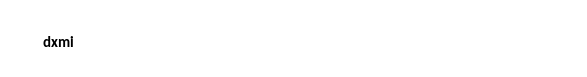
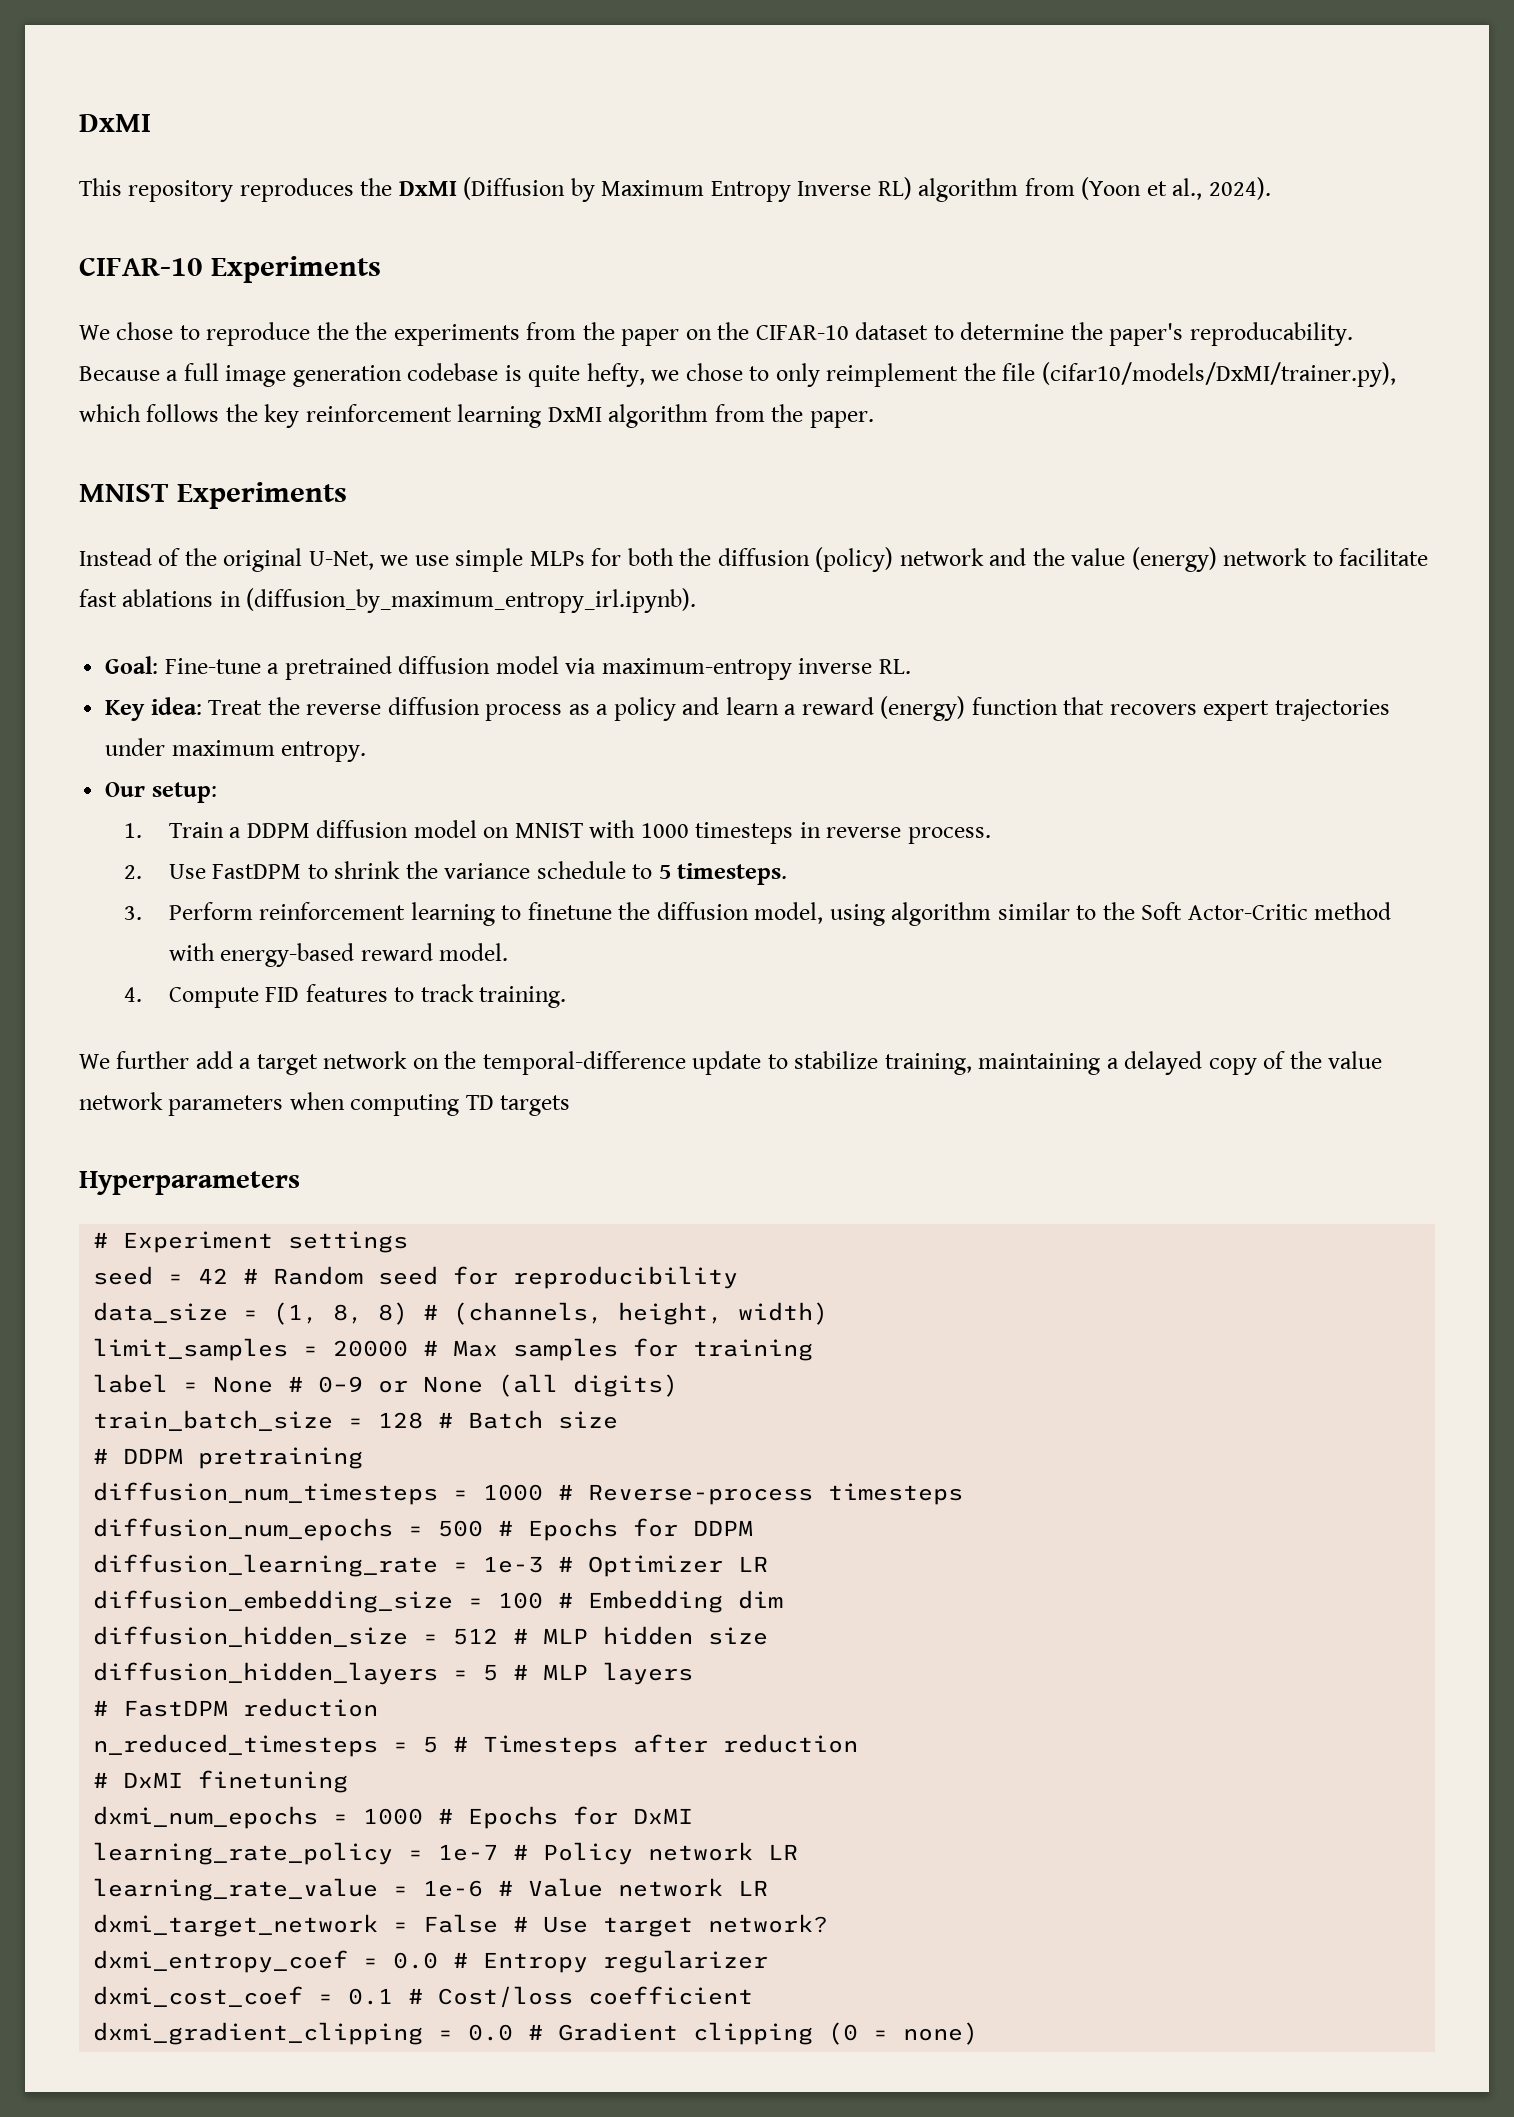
[43,36,74,47] dxmi -> [79,114,151,132] [79,177,1271,202] [79,256,382,283] [79,322,1353,346] [79,362,1396,387] [79,404,874,428] [79,482,348,509] [79,547,1429,572] [79,588,697,613] [105,656,911,680] [105,696,1390,721] [105,738,367,762] [105,782,217,803] [123,820,991,844] [123,861,788,885] [123,902,1392,926] [168,943,509,967] [123,984,567,1008] [79,1051,1383,1075] [79,1092,571,1116] [79,1171,300,1195] [93,1231,409,1253] [93,1266,739,1289] [93,1302,829,1325] [93,1338,814,1361] [93,1374,679,1397] [93,1410,619,1431] [93,1447,364,1469] [93,1482,964,1505] [93,1518,754,1541] [93,1554,769,1577] [93,1590,784,1613] [93,1626,769,1647] [93,1662,694,1685] [93,1698,379,1717] [93,1734,859,1757] [93,1770,349,1793] [93,1806,694,1829] [93,1842,799,1865] [93,1878,769,1901] [93,1914,829,1937] [93,1950,769,1973] [93,1986,754,2008] [93,2022,979,2045] DxMI // This repository reproduces the DxMI (Diffusion by Maximum Entropy Inverse RL) algorithm from (Yoon et al., 2024). // CIFAR-10 Experiments // We chose to reproduce the the experiments from the paper on the CIFAR-10 dataset to determine the paper's reproducability. Because a full image generation codebase is quite hefty, we chose to only reimplement the file (cifar10/models/DxMI/trainer.py), which follows the key reinforcement learning DxMI algorithm from the paper. // MNIST Experiments // Instead of the original U-Net, we use simple MLPs for both the diffusion (policy) network and the value (energy) network to facilitate fast ablations in (diffusion_by_maximum_entropy_irl.ipynb). // Goal: Fine-tune a pretrained diffusion model via maximum-entropy inverse RL. // Key idea: Treat the reverse diffusion process as a policy and learn a reward (energy) function that recovers expert trajectories under maximum entropy. // Our setup: // 1. Train a DDPM diffusion model on MNIST with 1000 timesteps in reverse process. // 2. Use FastDPM to shrink the variance schedule to 5 timesteps. // 3. Perform reinforcement learning to finetune the diffusion model, using algorithm similar to the Soft Actor-Critic method with energy-based reward model. // 4. Compute FID features to track training. // We further add a target network on the temporal-difference update to stabilize training, maintaining a delayed copy of the value network parameters when computing TD targets // Hyperparameters // # Experiment settings // seed = 42 # Random seed for reproducibility // data_size = (1, 8, 8) # (channels, height, width) // limit_samples = 20000 # Max samples for training // label = None # 0–9 or None (all digits) // train_batch_size = 128 # Batch size // # DDPM pretraining // diffusion_num_timesteps = 1000 # Reverse-process timesteps // diffusion_num_epochs = 500 # Epochs for DDPM // diffusion_learning_rate = 1e-3 # Optimizer LR // diffusion_embedding_size = 100 # Embedding dim // diffusion_hidden_size = 512 # MLP hidden size // diffusion_hidden_layers = 5 # MLP layers // # FastDPM reduction // n_reduced_timesteps = 5 # Timesteps after reduction // # DxMI finetuning // dxmi_num_epochs = 1000 # Epochs for DxMI // learning_rate_policy = 1e-7 # Policy network LR // learning_rate_value = 1e-6 # Value network LR // dxmi_target_network = False # Use target network? // dxmi_entropy_coef = 0.0 # Entropy regularizer // dxmi_cost_coef = 0.1 # Cost/loss coefficient // dxmi_gradient_clipping = 0.0 # Gradient clipping (0 = none)

